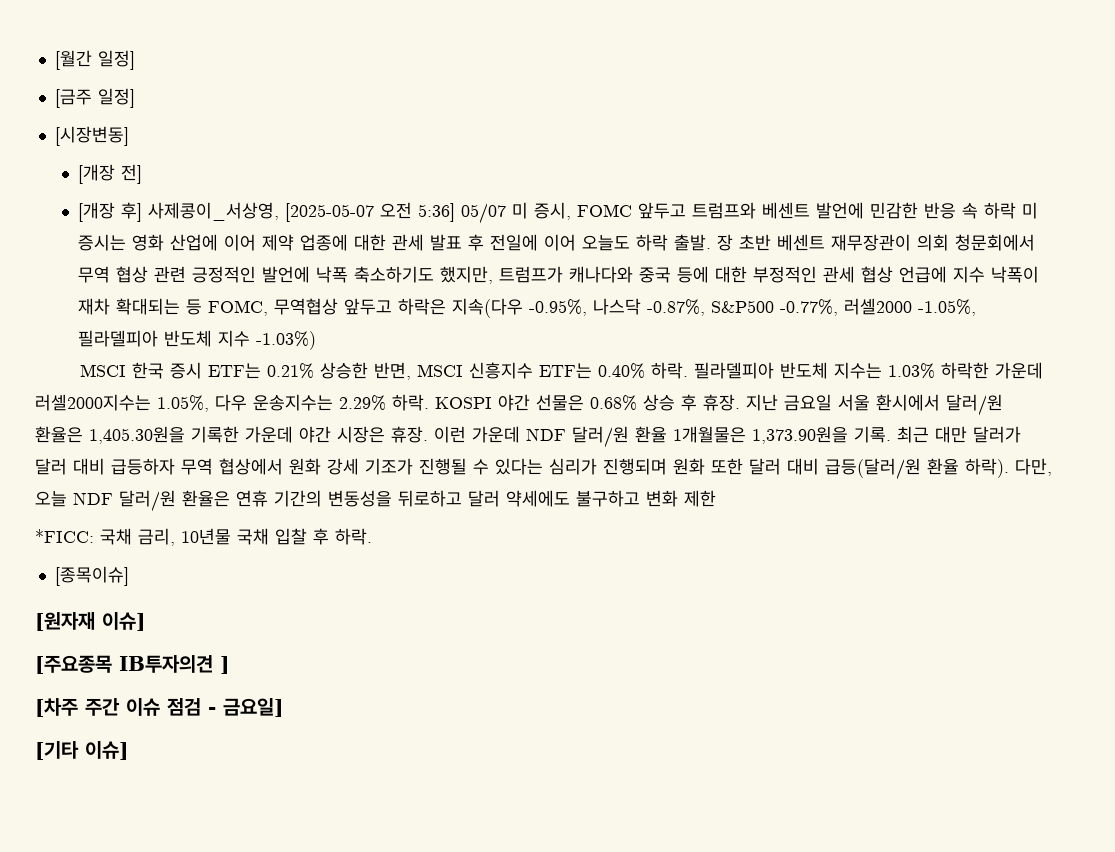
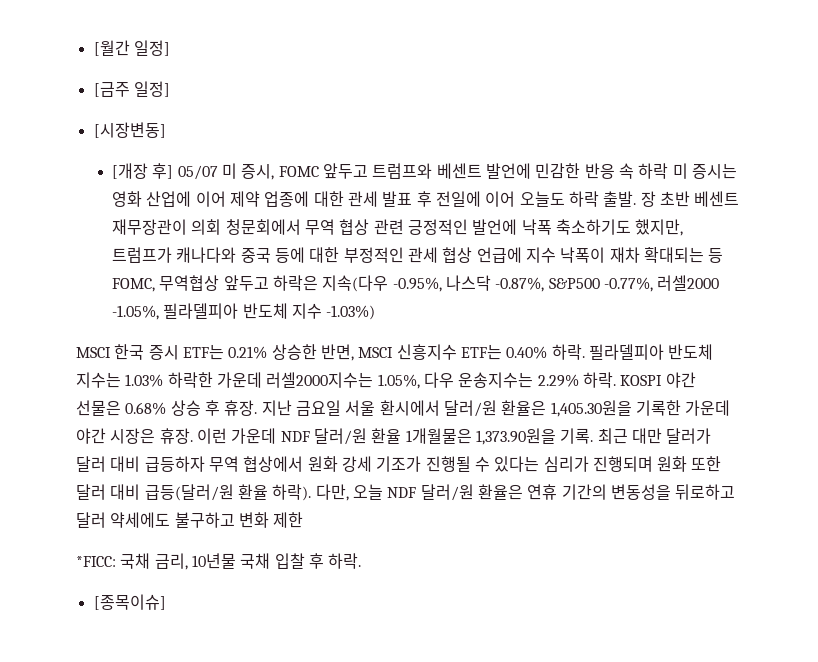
[78,164,143,184] // [개장 전] -> (166, 130) none
[148,202,456,222] 사제콩이_서상영, [2025-05-07 오전 5:36] -> (174, 171) none
[35,612,145,631] [35,655,229,674] [35,698,283,717] [35,741,128,760] // [원자재 이슈] // [주요종목 IB투자의견 ] // [차주 주간 이슈 점검 - 금요일] // [기타 이슈] -> (166, 602) none

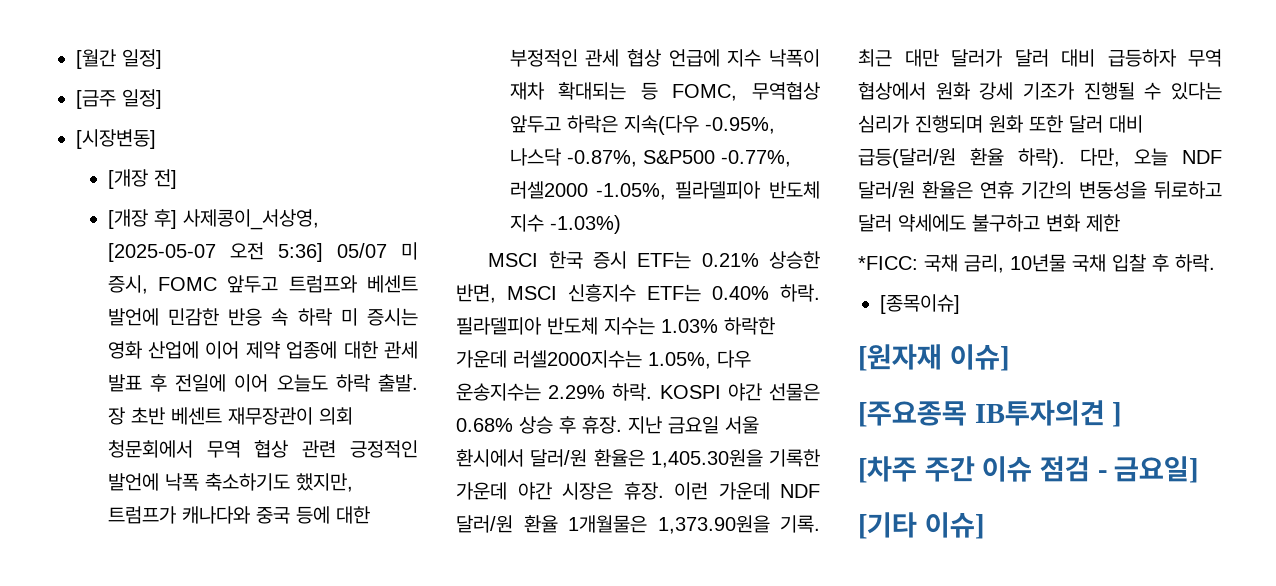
(166, 130) none -> [107,169,177,189] // [개장 전]
(174, 171) none -> [182,209,319,230] [107,242,323,262] 사제콩이_서상영, [2025-05-07 오전 5:36]
(166, 602) none -> [858,344,1009,371] [858,400,1122,427] [858,456,1199,483] [858,512,984,539] // [원자재 이슈] // [주요종목 IB투자의견 ] // [차주 주간 이슈 점검 - 금요일] // [기타 이슈]

